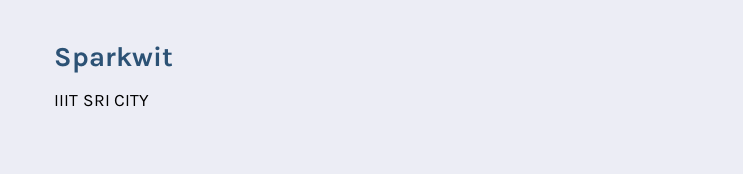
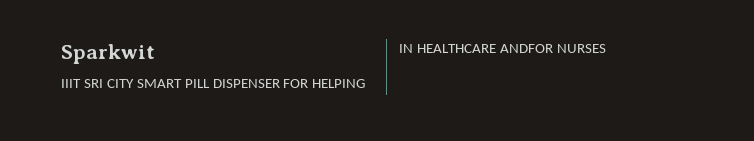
(150, 100) none -> [136,79,366,88] [399,44,606,53] SMART PILL DISPENSER FOR HELPING IN HEALTHCARE ANDFOR NURSES

